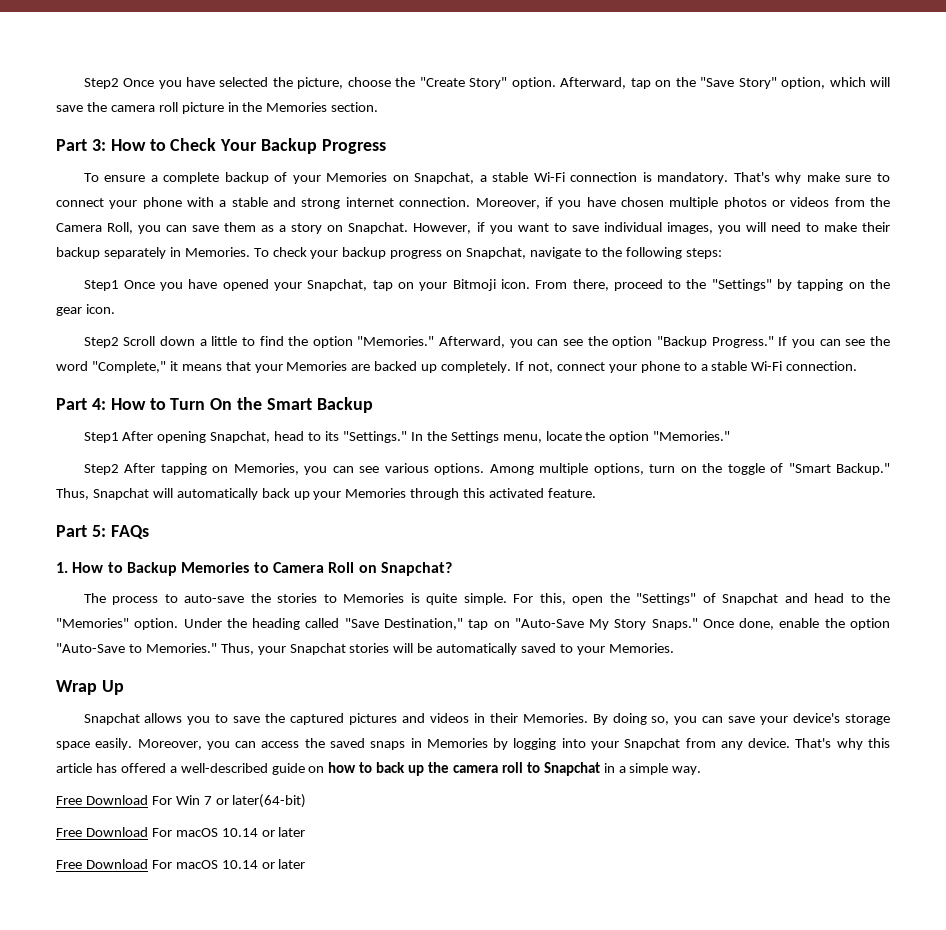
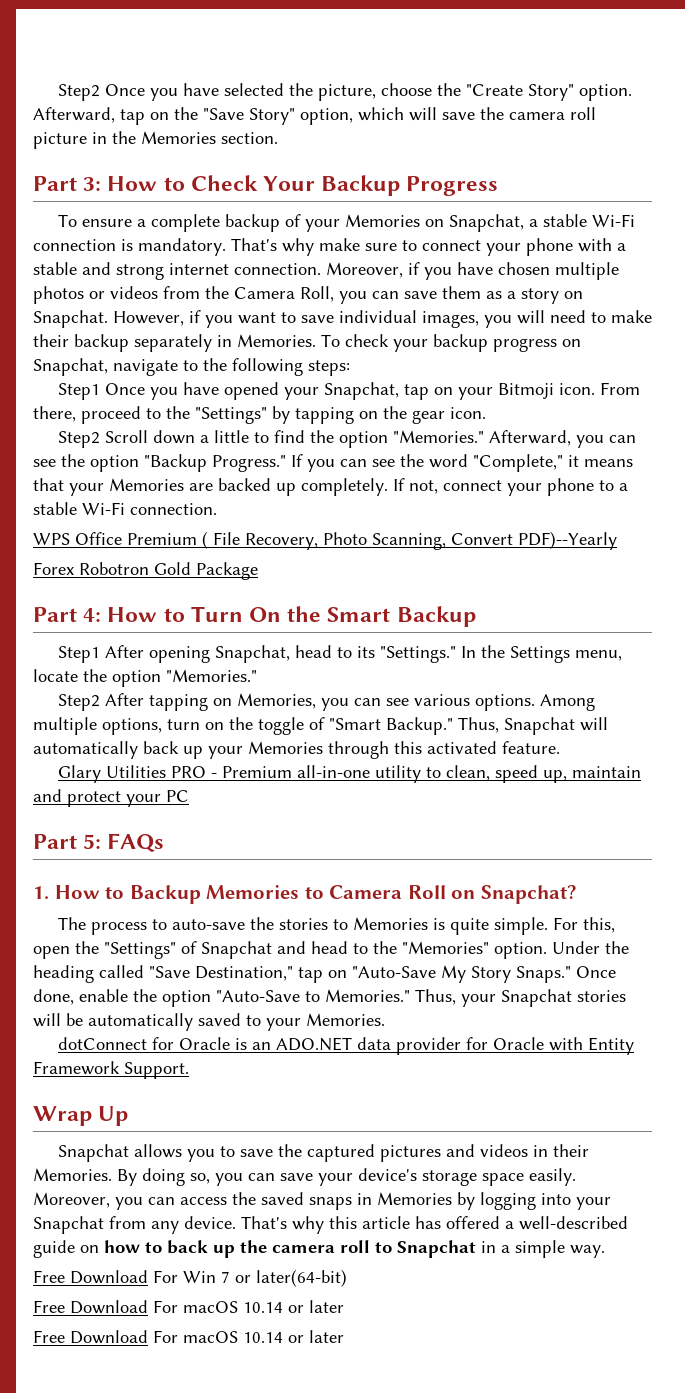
(858, 366) none -> [33,531,617,550] [33,562,258,580] // WPS Office Premium ( File Recovery, Photo Scanning, Convert PDF)--Yearly // Forex Robotron Gold Package
(597, 493) none -> [57,765,641,783] [33,789,189,807] // Glary Utilities PRO - Premium all-in-one utility to clean, speed up, maintain and protect your PC
(674, 648) none -> [57,1037,634,1055] [33,1061,189,1079] // dotConnect for Oracle is an ADO.NET data provider for Oracle with Entity Framework Support.

